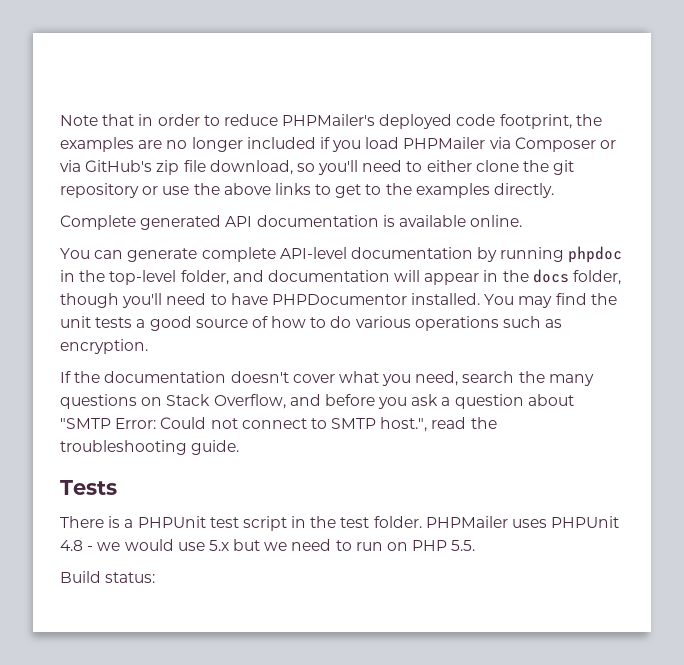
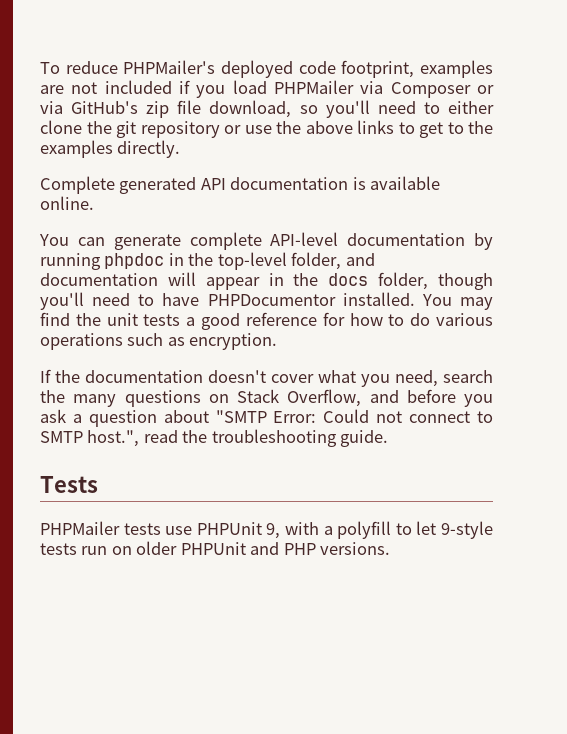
[60,114,220,126] Note that in order to -> [40,62,60,74] To
[575,114,602,126] the -> (415, 69) none
[166,137,243,152] no longer -> [71,82,98,94] not
[195,316,268,328] source of -> [245,312,345,326] reference for
[60,516,620,531] [60,539,476,551] [60,571,156,583] There is a PHPUnit test script in the test folder. PHPMailer uses PHPUnit 4.8 - we would use 5.x but we need to run on PHP 5.5. // Build status: -> [40,521,494,539] [40,541,391,555] PHPMailer tests use PHPUnit 9, with a polyfill to let 9-style tests run on older PHPUnit and PHP versions.

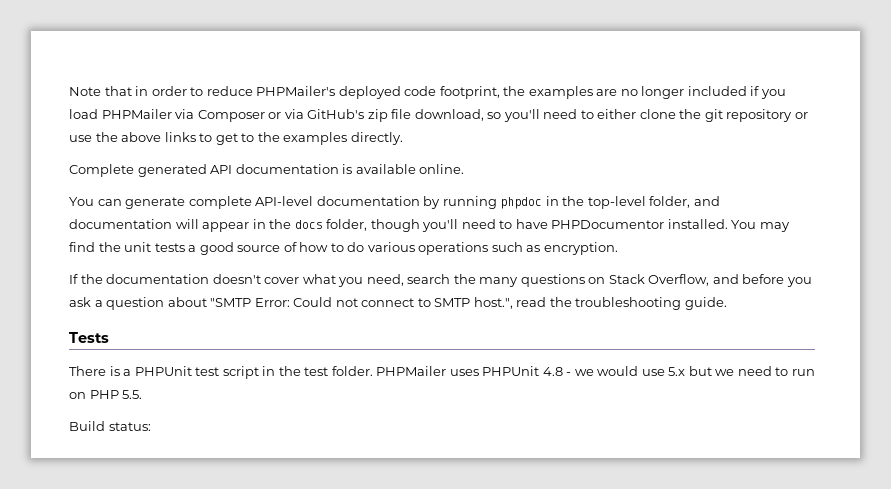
[40,62,60,74] To -> [69,86,204,96] Note that in order to
(415, 69) none -> [503,86,526,96] the
[71,82,98,94] not -> [620,86,685,99] no longer
[245,312,345,326] reference for -> [237,242,297,252] source of
[40,521,494,539] [40,541,391,555] PHPMailer tests use PHPUnit 9, with a polyfill to let 9-style tests run on older PHPUnit and PHP versions. -> [69,366,815,379] [69,390,143,399] [69,421,151,431] There is a PHPUnit test script in the test folder. PHPMailer uses PHPUnit 4.8 - we would use 5.x but we need to run on PHP 5.5. // Build status:

